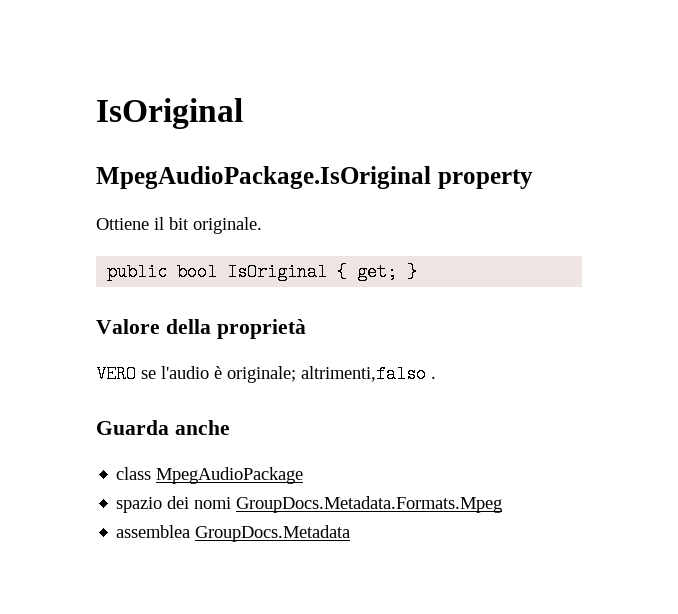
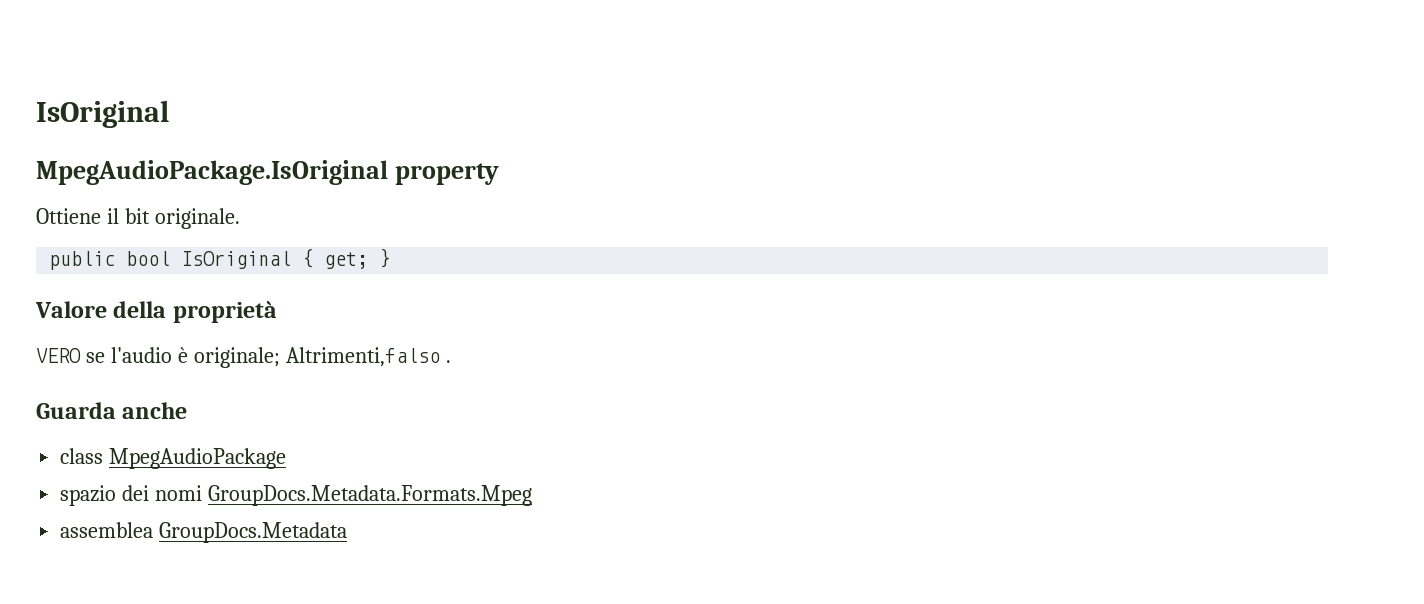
[301,365,426,383] altrimenti,falso -> [285,347,440,367] Altrimenti,falso

